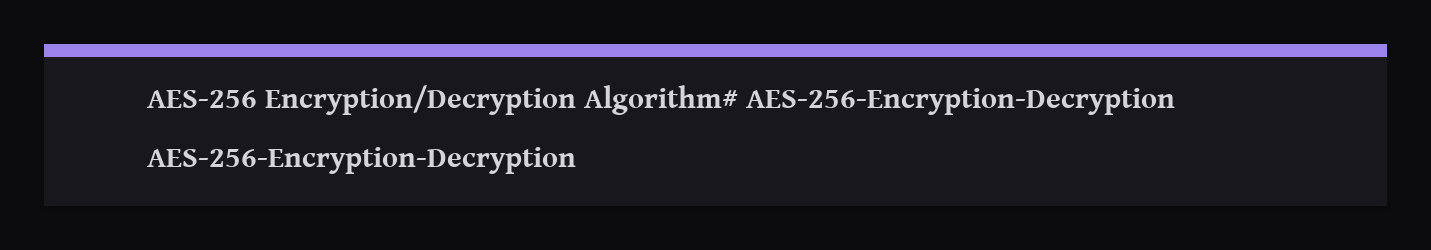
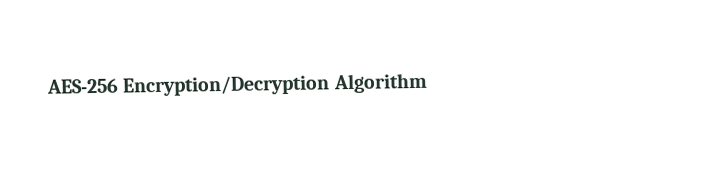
[584,85,1175,115] [147,147,576,174] Algorithm# AES-256-Encryption-Decryption // AES-256-Encryption-Decryption -> [332,72,428,94] Algorithm

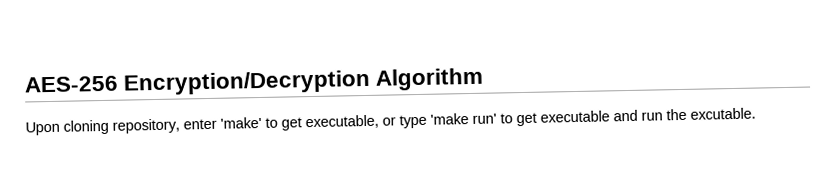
(428, 83) none -> [25,107,756,136] // Upon cloning repository, enter 'make' to get executable, or type 'make run' to get executable and run the excutable.

